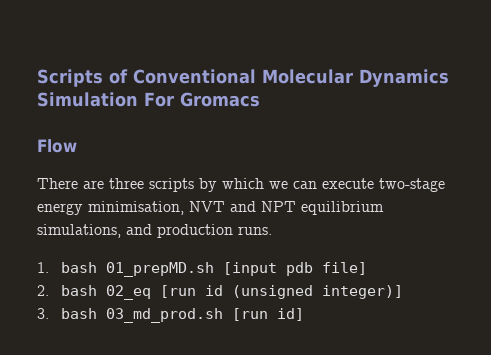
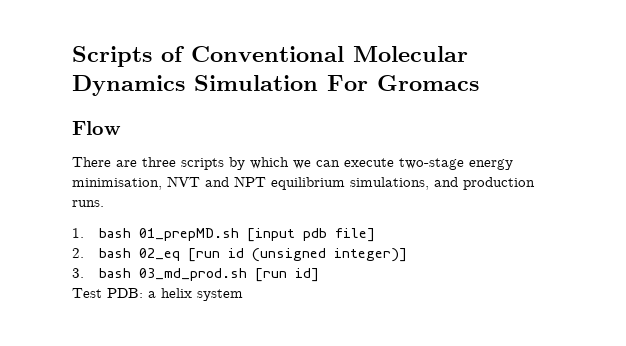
(305, 314) none -> [72,288,243,301] // Test PDB: a helix system

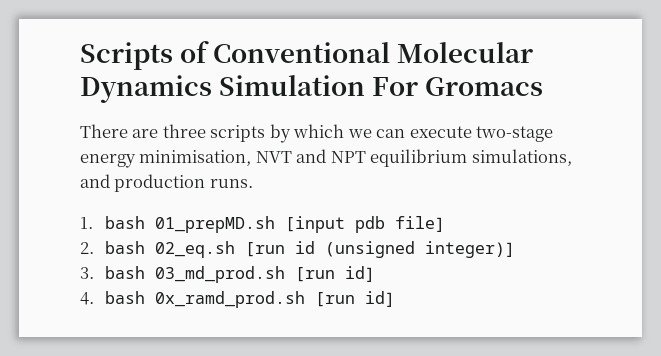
[72,121,121,135] // Flow -> (544, 86) none
[138,248,180,261] 02_eq -> [155,241,236,258] 02_eq.sh
[72,288,243,301] Test PDB: a helix system -> [80,291,396,308] 4. bash 0x_ramd_prod.sh [run id]

